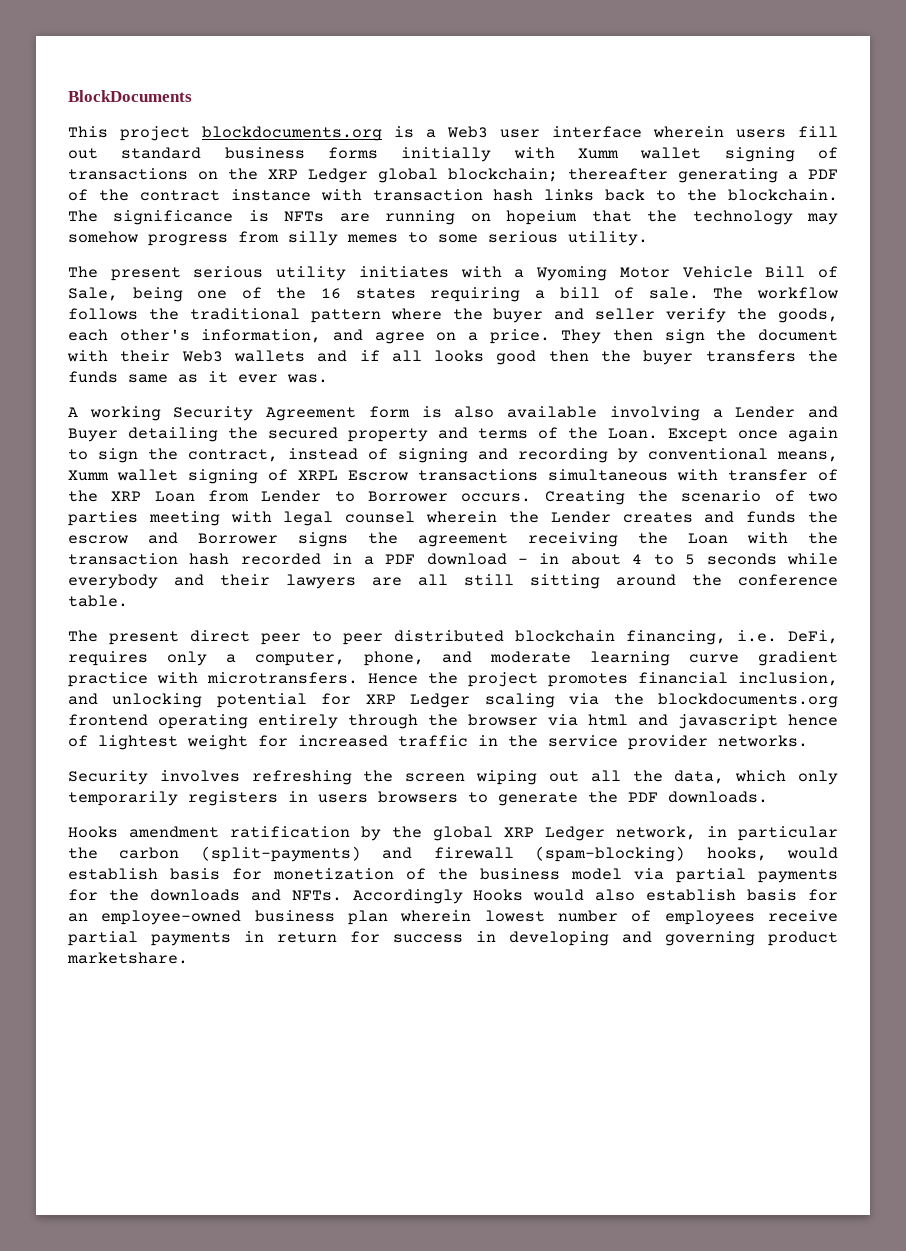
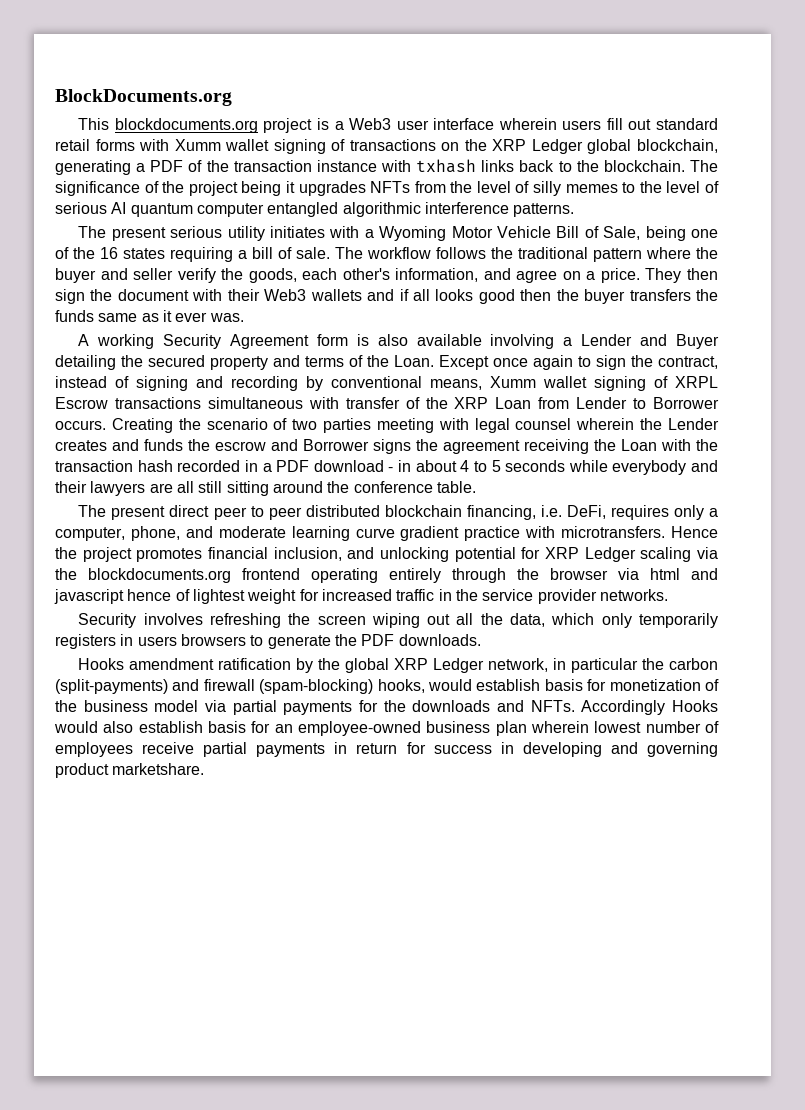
[68,90,192,102] BlockDocuments -> [55,89,232,106] BlockDocuments.org
[120,126,382,141] project blockdocuments.org -> [114,118,313,133] blockdocuments.org project
[224,147,492,162] business forms initially -> [55,139,135,151] retail forms
[448,168,668,182] blockchain; thereafter -> [637,139,719,153] blockchain,
[139,190,220,201] contract -> [233,160,312,172] transaction
[372,189,534,201] transaction hash -> [416,159,477,173] txhash
[248,210,838,225] [68,231,648,246] is NFTs are running on hopeium that the technology may somehow progress from silly memes to some serious utility. -> [144,181,719,196] [55,202,575,217] of the project being it upgrades NFTs from the level of silly memes to the level of serious AI quantum computer entangled algorithmic interference patterns.

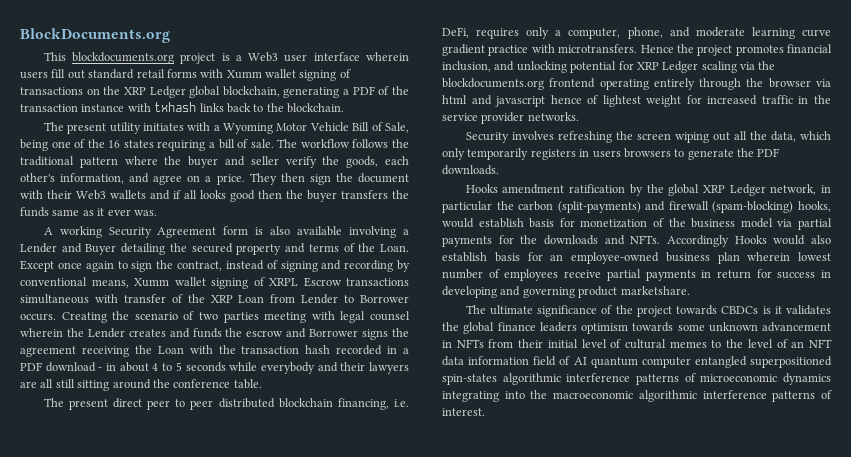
[690,160,718,172] [55,181,719,196] [55,202,575,217] [78,226,223,241] The significance of the project being it upgrades NFTs from the level of silly memes to the level of serious AI quantum computer entangled algorithmic interference patterns. // The present serious -> [43,122,107,134] // The present
(205, 769) none -> [465,305,831,317] [442,322,831,334] [442,339,832,349] [442,356,832,368] [442,373,831,385] [442,390,832,402] [442,408,485,416] // The ultimate significance of the project towards CBDCs is it validates the global finance leaders optimism towards some unknown advancement in NFTs from their initial level of cultural memes to the level of an NFT data information field of AI quantum computer entangled superpositioned spin-states algorithmic interference patterns of microeconomic dynamics integrating into the macroeconomic algorithmic interference patterns of interest.

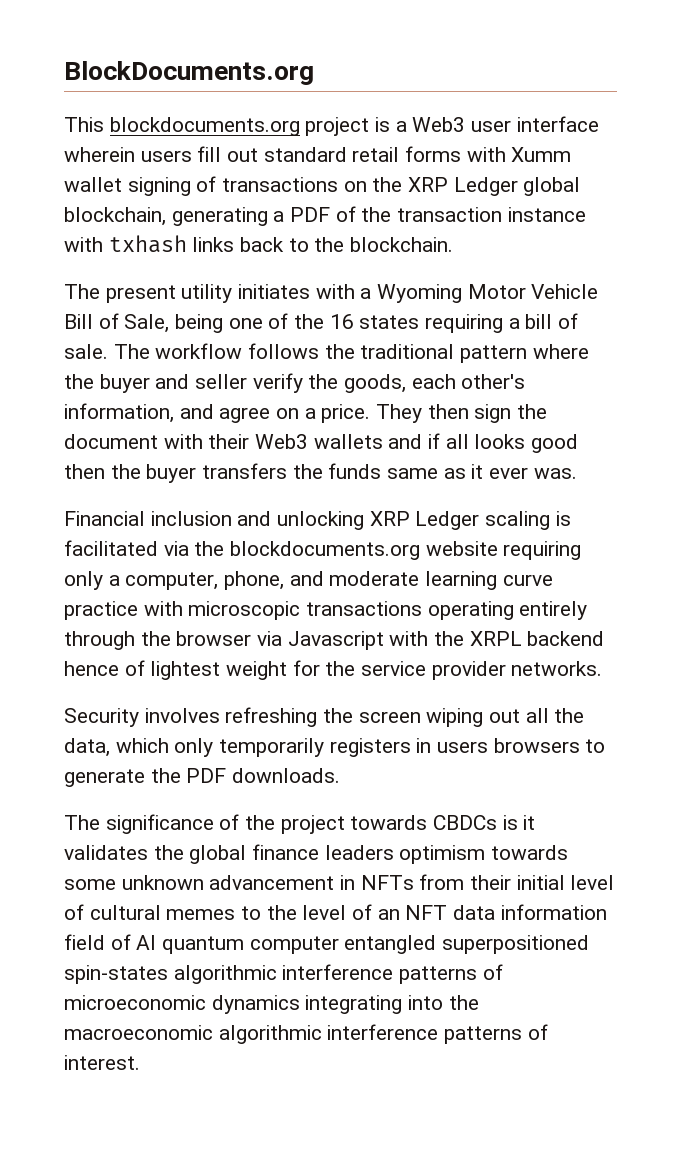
[43,226,409,238] [20,243,410,255] [20,260,410,272] [20,277,409,289] [20,294,409,304] [20,311,410,323] [20,328,410,340] [20,345,409,357] [20,362,409,374] [20,379,262,391] [43,398,409,410] [442,27,520,39] A working Security Agreement form is also available involving a Lender and Buyer detailing the secured property and terms of the Loan. Except once again to sign the contract, instead of signing and recording by conventional means, Xumm wallet signing of XRPL Escrow transactions simultaneous with transfer of the XRP Loan from Lender to Borrower occurs. Creating the scenario of two parties meeting with legal counsel wherein the Lender creates and funds the escrow and Borrower signs the agreement receiving the Loan with the transaction hash recorded in a PDF download - in about 4 to 5 seconds while everybody and their lawyers are all still sitting around the conference table. // The present direct peer to peer distributed blockchain financing, i.e. DeFi, requires -> [64,511,571,530] [64,540,582,560] Financial inclusion and unlocking XRP Ledger scaling is facilitated via the blockdocuments.org website requiring
[442,44,485,56] gradient -> (553, 580) none
[558,44,832,56] [442,61,776,73] [442,78,596,90] microtransfers. Hence the project promotes financial inclusion, and unlocking potential for XRP Ledger scaling via the blockdocuments.org frontend -> [188,601,423,620] microscopic transactions
[442,95,546,107] html and javascript -> [287,631,605,650] Javascript with the XRPL backend
[707,95,809,105] increased traffic in -> (320, 668) none
[465,184,831,196] [442,201,831,213] [442,218,832,230] [442,235,831,247] [442,252,831,264] [442,269,831,281] [442,286,690,298] [465,305,533,315] // Hooks amendment ratification by the global XRP Ledger network, in particular the carbon (split-payments) and firewall (spam-blocking) hooks, would establish basis for monetization of the business model via partial payments for the downloads and NFTs. Accordingly Hooks would also establish basis for an employee-owned business plan wherein lowest number of employees receive partial payments in return for success in developing and governing product marketshare. // The ultimate -> [64,815,100,830] // The

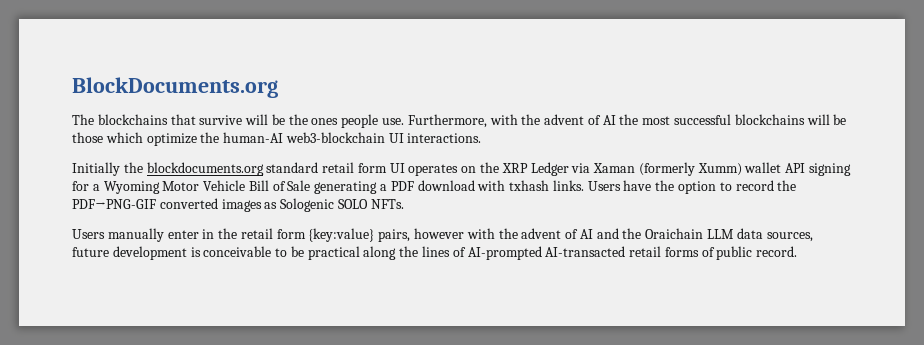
[64,116,599,136] [64,146,572,162] [64,176,581,196] [64,206,586,226] [64,235,454,253] [64,284,355,303] This blockdocuments.org project is a Web3 user interface wherein users fill out standard retail forms with Xumm wallet signing of transactions on the XRP Ledger global blockchain, generating a PDF of the transaction instance with txhash links back to the blockchain. // The present utility initiates with -> [72,114,847,128] [72,132,482,146] [72,162,852,176] [72,181,89,191] The blockchains that survive will be the ones people use. Furthermore, with the advent of AI the most successful blockchains will be those which optimize the human-AI web3-blockchain UI interactions. // Initially the blockdocuments.org standard retail form UI operates on the XRP Ledger via Xaman (formerly Xumm) wallet API signing for
[124,313,579,333] [64,343,589,363] [64,373,526,393] [64,403,548,423] [64,433,579,453] [64,463,577,483] [64,511,571,530] [64,540,582,560] [64,571,553,590] [64,601,588,620] [64,631,605,650] [64,660,603,680] [64,707,585,727] [64,738,606,757] [64,768,341,787] [64,814,536,834] [64,844,569,864] [64,874,615,890] [64,904,607,920] [64,934,590,954] [64,964,503,984] [64,995,479,1014] [64,1024,548,1044] [64,1055,140,1070] Sale, being one of the 16 states requiring a bill of sale. The workflow follows the traditional pattern where the buyer and seller verify the goods, each other's information, and agree on a price. They then sign the document with their Web3 wallets and if all looks good then the buyer transfers the funds same as it ever was. // Financial inclusion and unlocking XRP Ledger scaling is facilitated via the blockdocuments.org website requiring only a computer, phone, and moderate learning curve practice with microscopic transactions operating entirely through the browser via Javascript with the XRPL backend hence of lightest weight for the service provider networks. // Security involves refreshing the screen wiping out all the data, which only temporarily registers in users browsers to generate the PDF downloads. // The significance of the project towards CBDCs is it validates the global finance leaders optimism towards some unknown advancement in NFTs from their initial level of cultural memes to the level of an NFT data information field of AI quantum computer entangled superpositioned spin-states algorithmic interference patterns of microeconomic dynamics integrating into the macroeconomic algorithmic interference patterns of interest. -> [287,180,797,194] [72,198,404,212] [72,228,813,242] [72,246,798,260] Sale generating a PDF download with txhash links. Users have the option to record the PDF→PNG-GIF converted images as Sologenic SOLO NFTs. // Users manually enter in the retail form {key:value} pairs, however with the advent of AI and the Oraichain LLM data sources, future development is conceivable to be practical along the lines of AI-prompted AI-transacted retail forms of public record.

